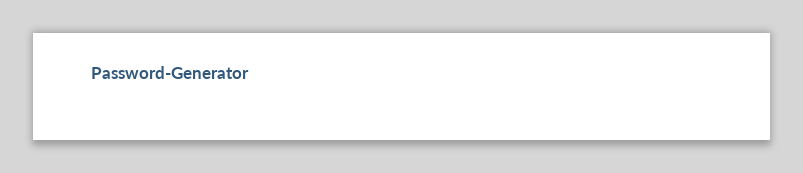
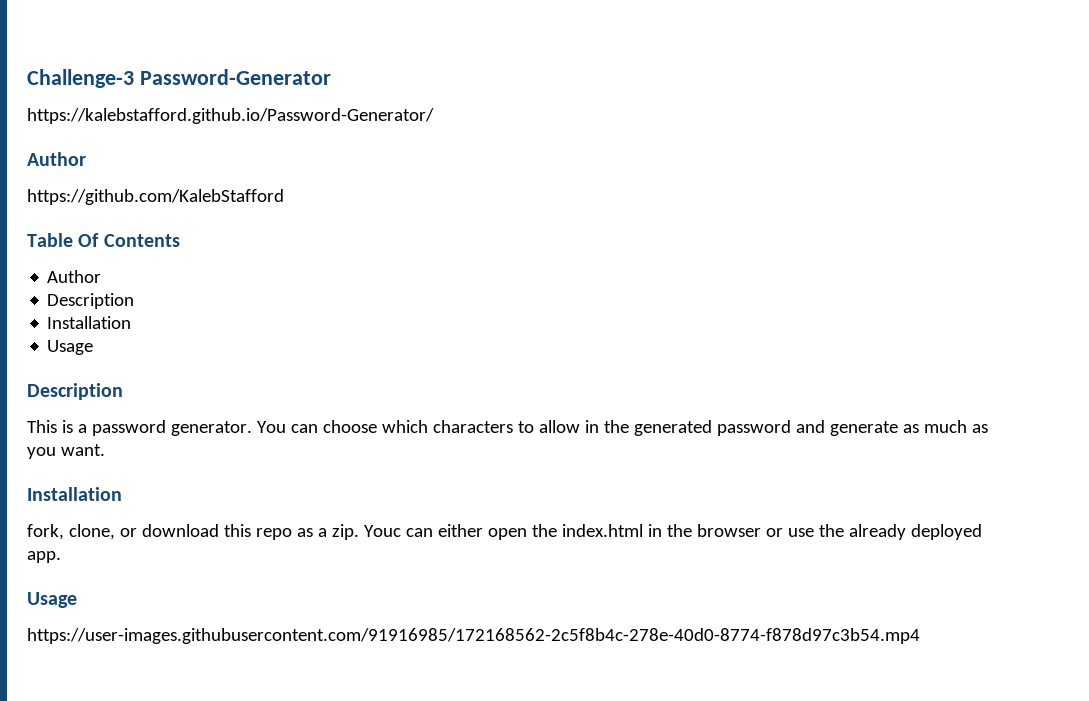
(91, 72) none -> [27,69,134,88] Challenge-3
(249, 72) none -> [27,108,434,124] [27,152,86,166] [27,189,284,205] [27,233,180,247] [47,270,102,283] [47,293,135,309] [47,316,132,329] [47,340,94,355] [27,383,123,400] [27,420,988,436] [27,444,105,459] [27,487,122,501] [27,524,982,540] [27,551,61,563] [27,592,77,608] [27,628,920,644] // https://kalebstafford.github.io/Password-Generator/ // Author // https://github.com/KalebStafford // Table Of Contents // Author // Description // Installation // Usage // Description // This is a password generator. You can choose which characters to allow in the generated password and generate as much as you want. // Installation // fork, clone, or download this repo as a zip. Youc can either open the index.html in the browser or use the already deployed app. // Usage // https://user-images.githubusercontent.com/91916985/172168562-2c5f8b4c-278e-40d0-8774-f878d97c3b54.mp4

